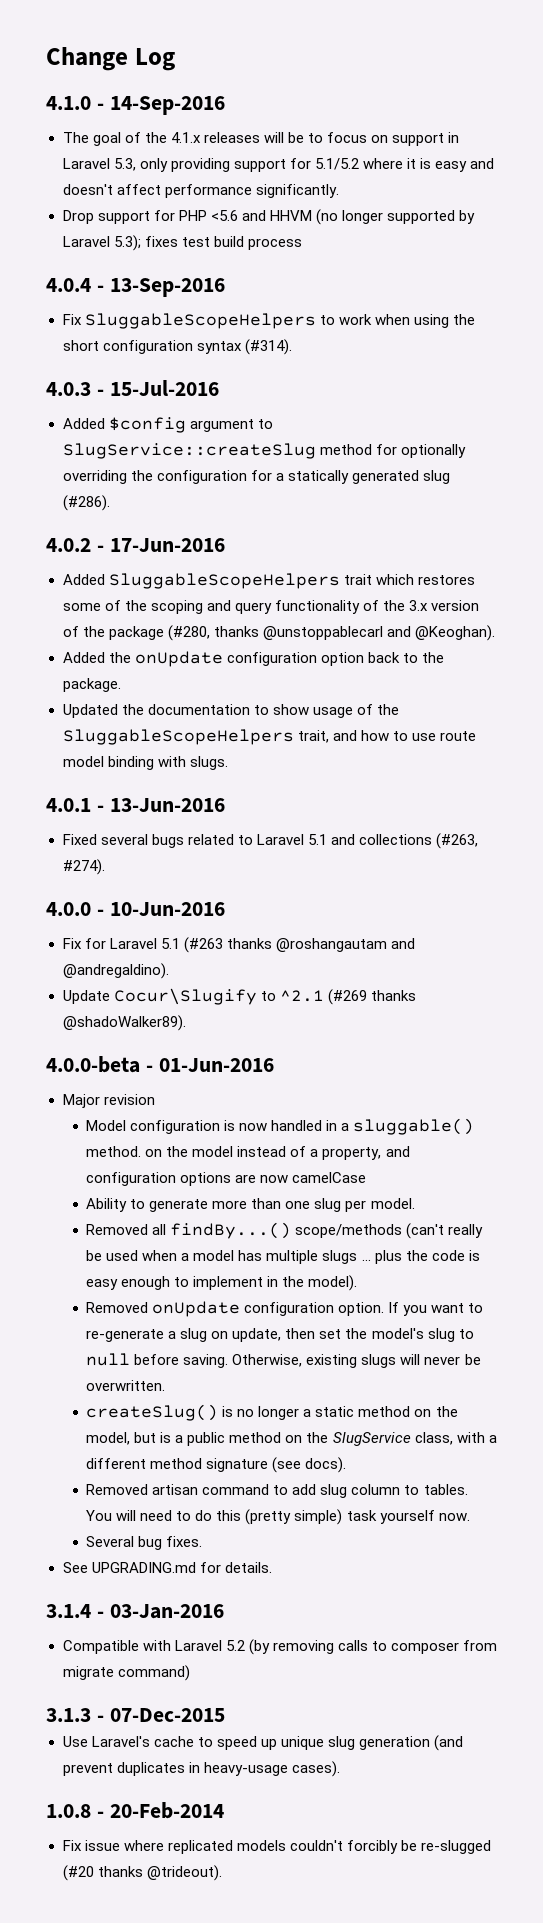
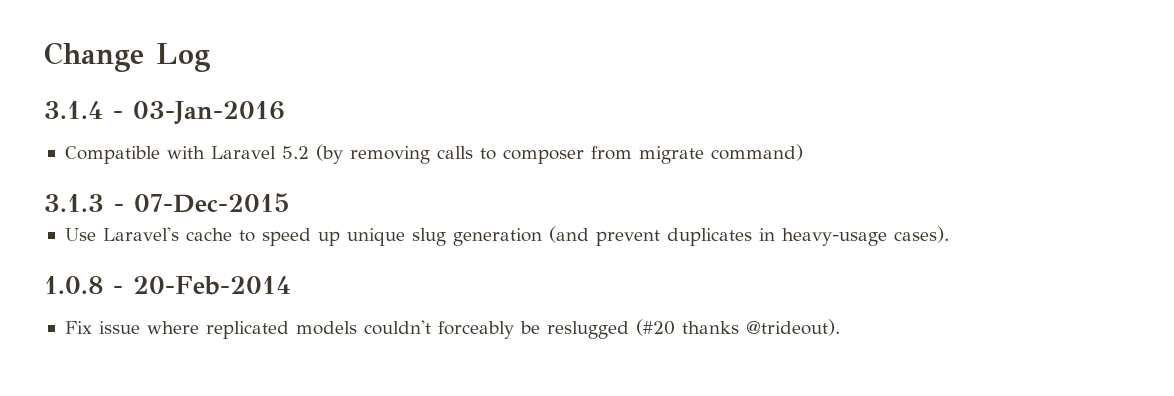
[46,96,225,115] [62,132,460,146] [62,158,495,172] [62,184,339,198] [62,209,476,225] [62,235,302,251] [46,278,225,297] [62,313,475,329] [62,339,292,355] [46,380,219,396] [62,417,273,433] [62,443,466,459] [62,470,450,484] [62,495,110,511] [46,538,225,552] [62,573,475,589] [62,600,480,614] [62,625,495,641] [62,651,444,667] [62,678,121,692] [62,704,399,718] [62,729,476,745] [62,756,228,770] [46,798,225,812] [62,833,478,849] [62,859,105,875] [46,902,225,916] [62,937,415,953] [62,963,169,979] [62,988,416,1005] [62,1015,186,1031] [46,1056,274,1073] [62,1094,155,1108] [86,1118,475,1135] [86,1146,410,1160] [86,1172,367,1186] [86,1198,415,1212] [86,1222,484,1239] [86,1250,480,1264] [86,1275,358,1291] [86,1301,484,1317] [86,1328,474,1342] [86,1353,481,1368] [86,1380,166,1391] [86,1404,458,1421] [86,1432,497,1446] [86,1457,347,1473] [86,1484,468,1498] [86,1509,470,1525] [86,1536,203,1550] [62,1562,272,1573] // 4.1.0 - 14-Sep-2016 // The goal of the 4.1.x releases will be to focus on support in Laravel 5.3, only providing support for 5.1/5.2 where it is easy and doesn't affect performance significantly. // Drop support for PHP <5.6 and HHVM (no longer supported by Laravel 5.3); fixes test build process // 4.0.4 - 13-Sep-2016 // Fix SluggableScopeHelpers to work when using the short configuration syntax (#314). // 4.0.3 - 15-Jul-2016 // Added $config argument to SlugService::createSlug method for optionally overriding the configuration for a statically generated slug (#286). // 4.0.2 - 17-Jun-2016 // Added SluggableScopeHelpers trait which restores some of the scoping and query functionality of the 3.x version of the package (#280, thanks @unstoppablecarl and @Keoghan). // Added the onUpdate configuration option back to the package. // Updated the documentation to show usage of the SluggableScopeHelpers trait, and how to use route model binding with slugs. // 4.0.1 - 13-Jun-2016 // Fixed several bugs related to Laravel 5.1 and collections (#263, #274). // 4.0.0 - 10-Jun-2016 // Fix for Laravel 5.1 (#263 thanks @roshangautam and @andregaldino). // Update Cocur\Slugify to ^2.1 (#269 thanks @shadoWalker89). // 4.0.0-beta - 01-Jun-2016 // Major revision // Model configuration is now handled in a sluggable() method. on the model instead of a property, and configuration options are now camelCase // Ability to generate more than one slug per model. // Removed all findBy...() scope/methods (can't really be used when a model has multiple slugs ... plus the code is easy enough to implement in the model). // Removed onUpdate configuration option. If you want to re-generate a slug on update, then set the model's slug to null before saving. Otherwise, existing slugs will never be overwritten. // createSlug() is no longer a static method on the model, but is a public method on the SlugService class, with a different method signature (see docs). // Removed artisan command to add slug column to tables. You will need to do this (pretty simple) task yourself now. // Several bug fixes. // See UPGRADING.md for details. -> (210, 57) none
[346,1840,491,1854] forcibly be re-slugged -> [437,321,629,339] forceably be reslugged

